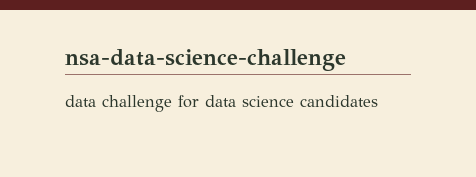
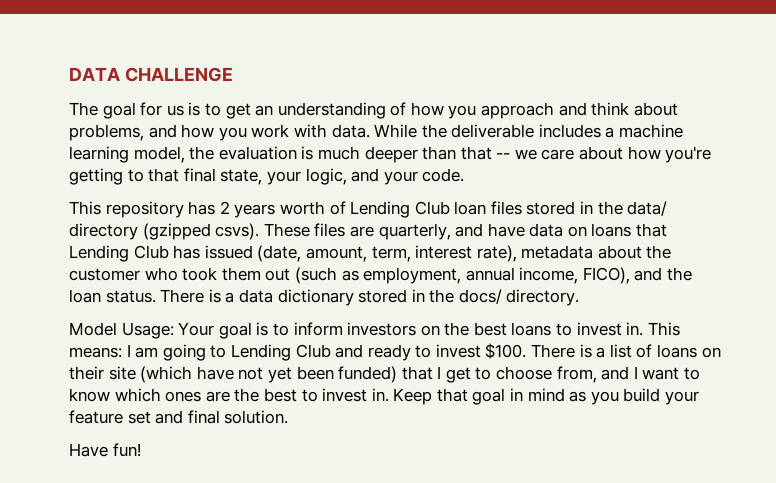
[65,49,346,71] [65,95,378,112] nsa-data-science-challenge // data challenge for data science candidates -> [69,67,233,82] [69,102,678,119] [69,124,684,141] [69,146,712,163] [69,168,465,185] [69,201,668,218] [69,223,668,240] [69,245,672,262] [69,267,693,284] [69,289,580,306] [69,322,680,339] [69,343,721,361] [69,366,701,383] [69,388,700,405] [69,410,289,424] [69,443,141,457] DATA CHALLENGE // The goal for us is to get an understanding of how you approach and think about problems, and how you work with data. While the deliverable includes a machine learning model, the evaluation is much deeper than that -- we care about how you're getting to that final state, your logic, and your code. // This repository has 2 years worth of Lending Club loan files stored in the data/ directory (gzipped csvs). These files are quarterly, and have data on loans that Lending Club has issued (date, amount, term, interest rate), metadata about the customer who took them out (such as employment, annual income, FICO), and the loan status. There is a data dictionary stored in the docs/ directory. // Model Usage: Your goal is to inform investors on the best loans to invest in. This means: I am going to Lending Club and ready to invest $100. There is a list of loans on their site (which have not yet been funded) that I get to choose from, and I want to know which ones are the best to invest in. Keep that goal in mind as you build your feature set and final solution. // Have fun!

